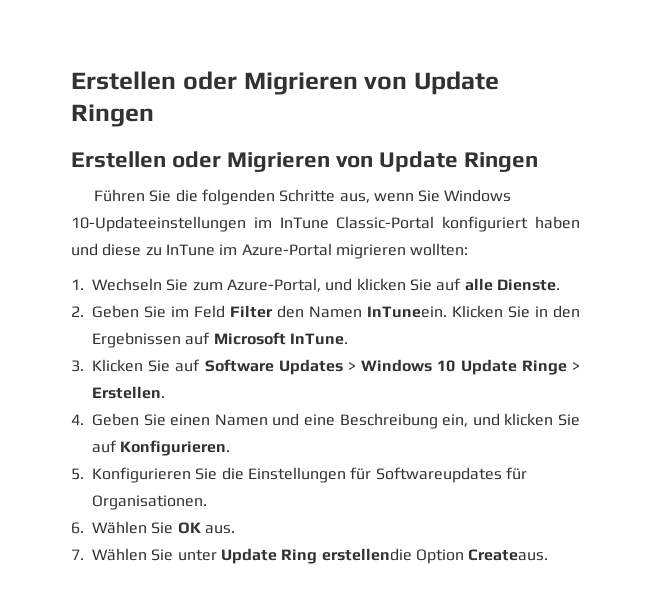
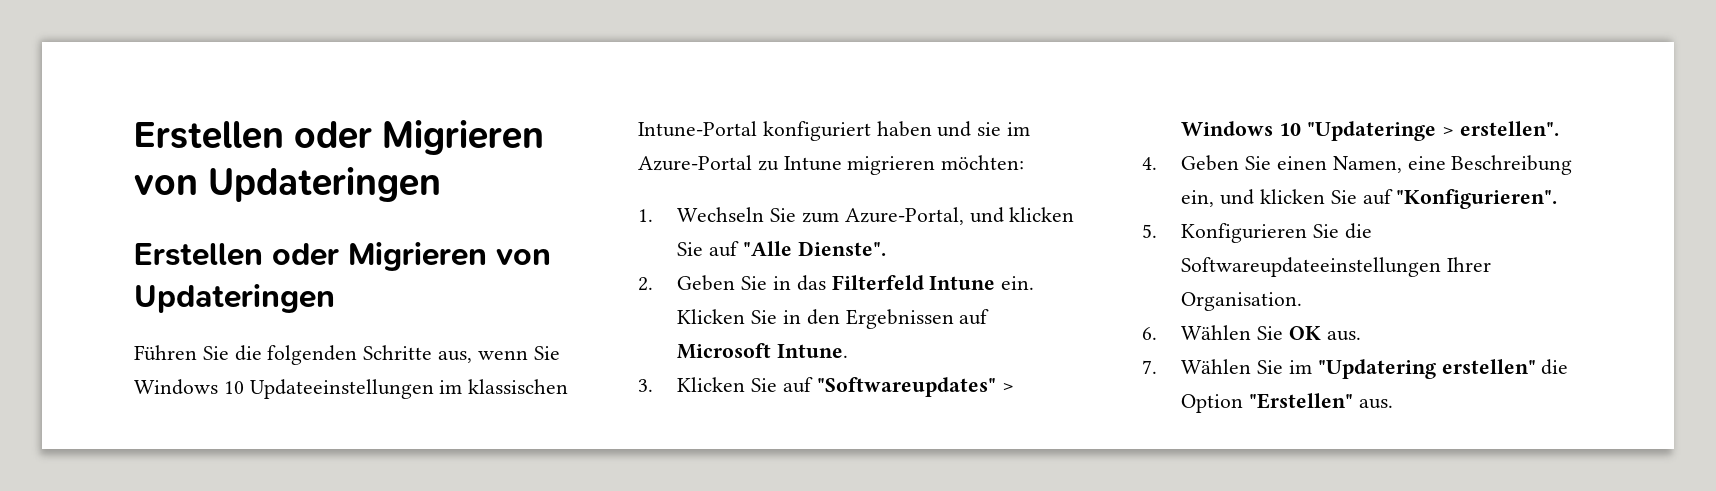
[71,71,499,95] [71,104,154,127] [71,151,539,172] Erstellen oder Migrieren von Update Ringen // Erstellen oder Migrieren von Update Ringen -> [134,120,544,155] [134,167,441,202] [134,242,551,271] [134,284,335,313] Erstellen oder Migrieren von Updateringen // Erstellen oder Migrieren von Updateringen
[71,216,580,232] [71,243,469,259] 10-Updateeinstellungen im InTune Classic-Portal konfiguriert haben und diese zu InTune im Azure-Portal migrieren wollten: -> [223,379,569,399] [638,121,1031,141] [638,155,1025,175] 10 Updateeinstellungen im klassischen Intune-Portal konfiguriert haben und sie im Azure-Portal zu Intune migrieren möchten:
[464,278,560,291] alle Dienste. -> [743,241,886,256] "Alle Dienste".
[171,305,447,318] im Feld Filter den Namen InTuneein. -> [773,275,1035,291] in das Filterfeld Intune ein.
[289,333,348,345] InTune. -> [777,344,849,358] Intune.
[204,359,343,375] Software Updates -> [816,377,996,397] "Softwareupdates"
[460,359,580,375] [92,386,165,399] Update Ringe > Erstellen. -> [1307,121,1559,141] "Updateringe > erstellen".
[214,413,300,426] Namen und -> [1332,156,1402,173] Namen,
[120,440,231,456] Konfigurieren. -> [1396,189,1558,209] "Konfigurieren".
[247,467,527,483] [92,495,207,510] Einstellungen für Softwareupdates für Organisationen. -> [1181,257,1492,277] [1181,292,1303,311] Softwareupdateeinstellungen Ihrer Organisation.
[177,548,549,564] unter Update Ring erstellendie Option Createaus. -> [1289,359,1569,379] [1181,393,1394,413] im "Updatering erstellen" die Option "Erstellen" aus.

